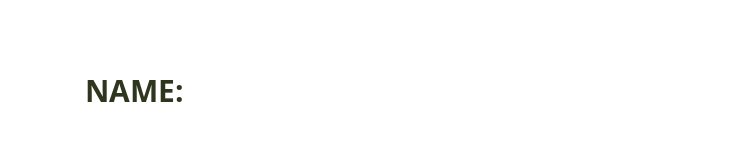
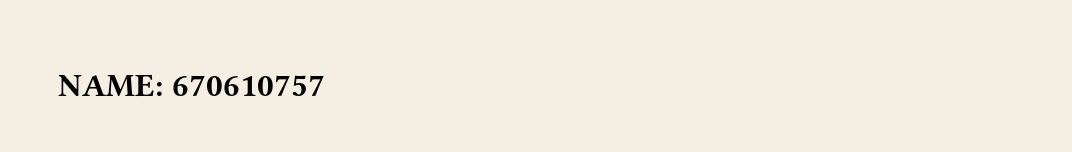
(184, 91) none -> [171,75,325,96] 670610757

